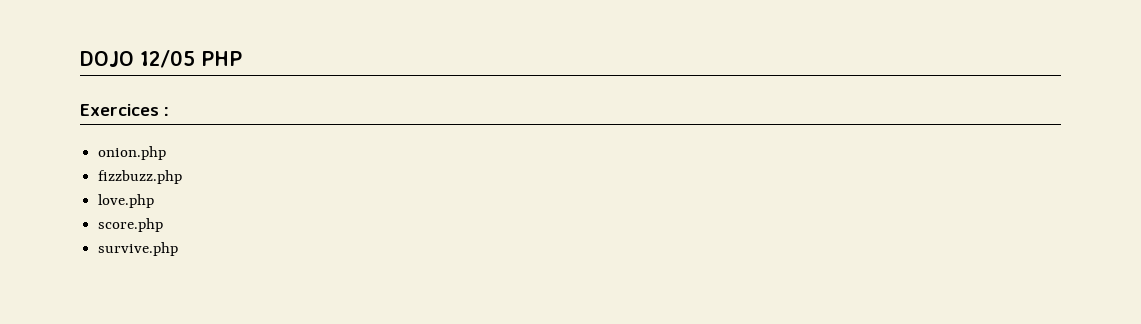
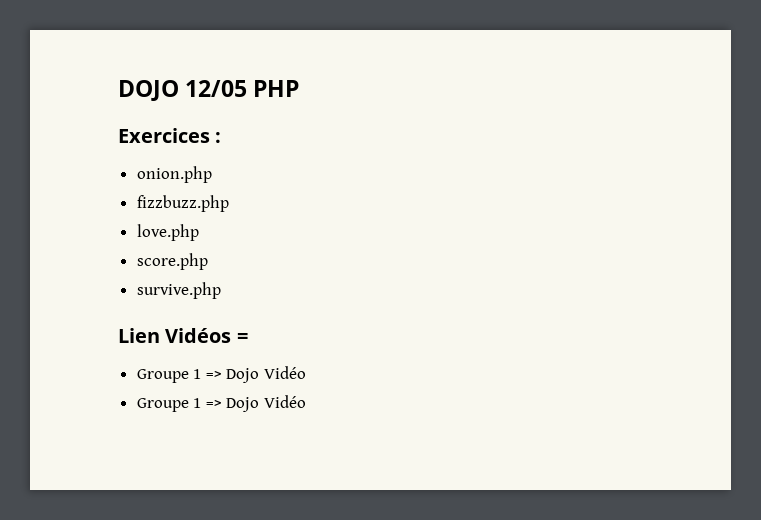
(179, 249) none -> [118,328,248,343] [136,366,307,383] [136,395,307,412] // Lien Vidéos = // Groupe 1 => Dojo Vidéo // Groupe 1 => Dojo Vidéo

